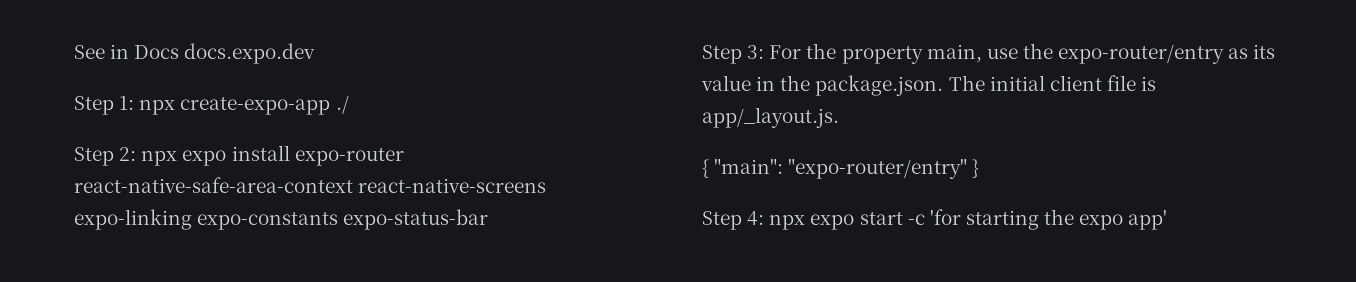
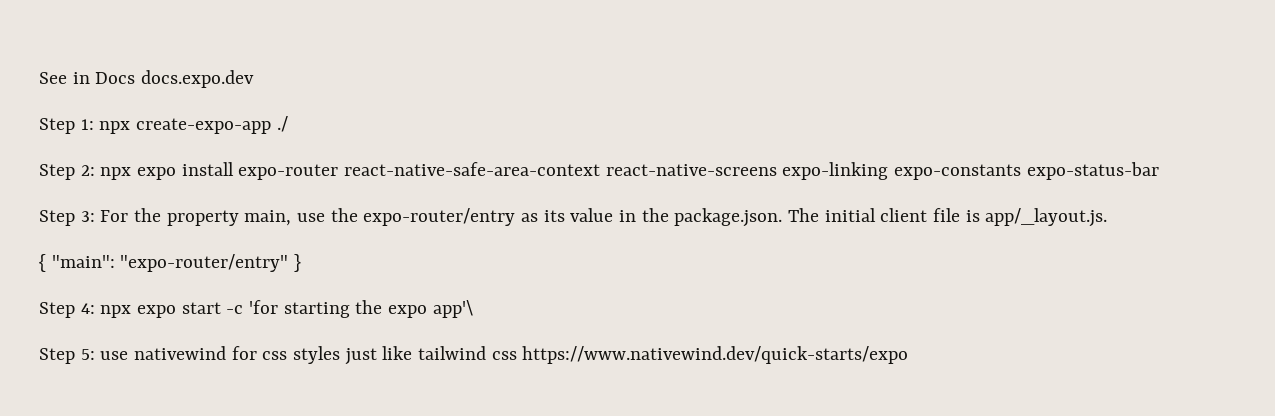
[1128,209,1168,230] app' -> [432,300,473,318] [39,346,909,365] app'\ // Step 5: use nativewind for css styles just like tailwind css https://www.nativewind.dev/quick-starts/expo

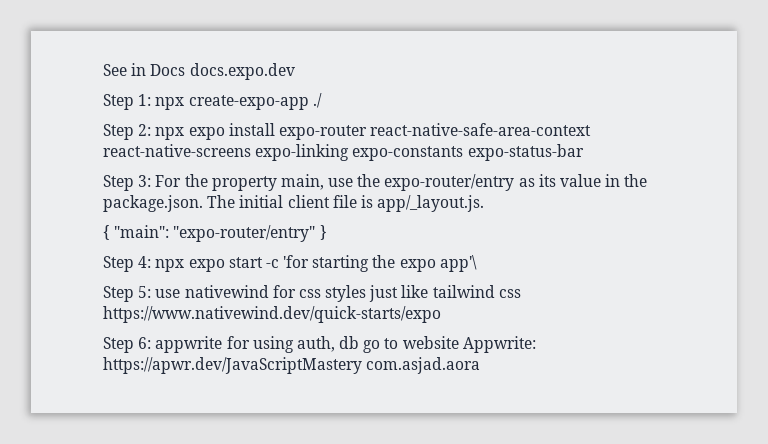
(909, 355) none -> [103,336,536,353] [103,357,481,374] // Step 6: appwrite for using auth, db go to website Appwrite: https://apwr.dev/JavaScriptMastery com.asjad.aora

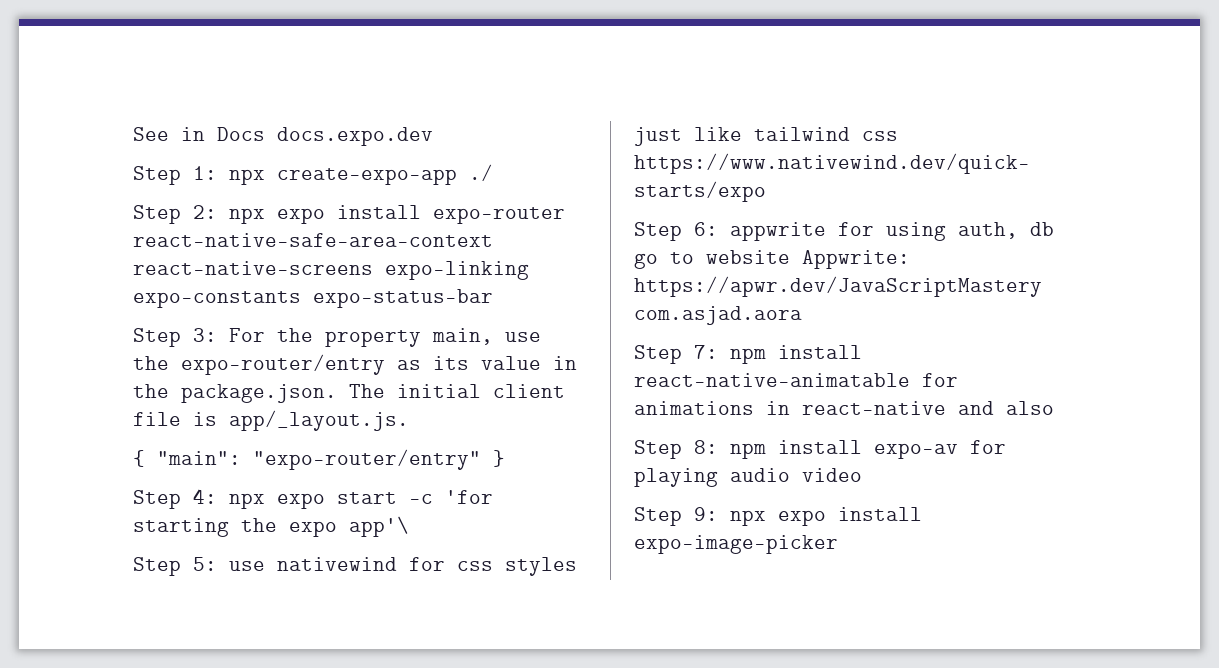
(481, 365) none -> [634,345,862,364] [634,373,958,387] [634,401,1054,415] [634,440,1006,459] [634,468,862,487] [634,507,922,526] [634,535,838,554] // Step 7: npm install react-native-animatable for animations in react-native and also // Step 8: npm install expo-av for playing audio video // Step 9: npx expo install expo-image-picker

